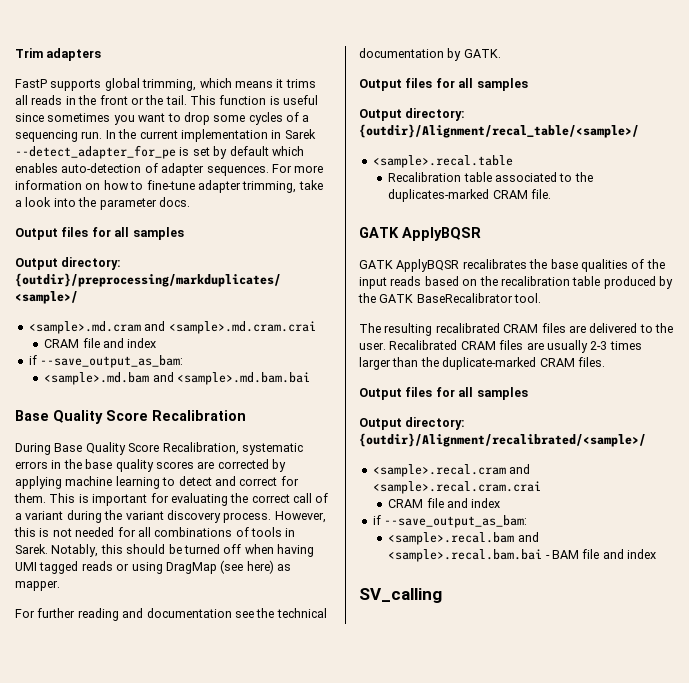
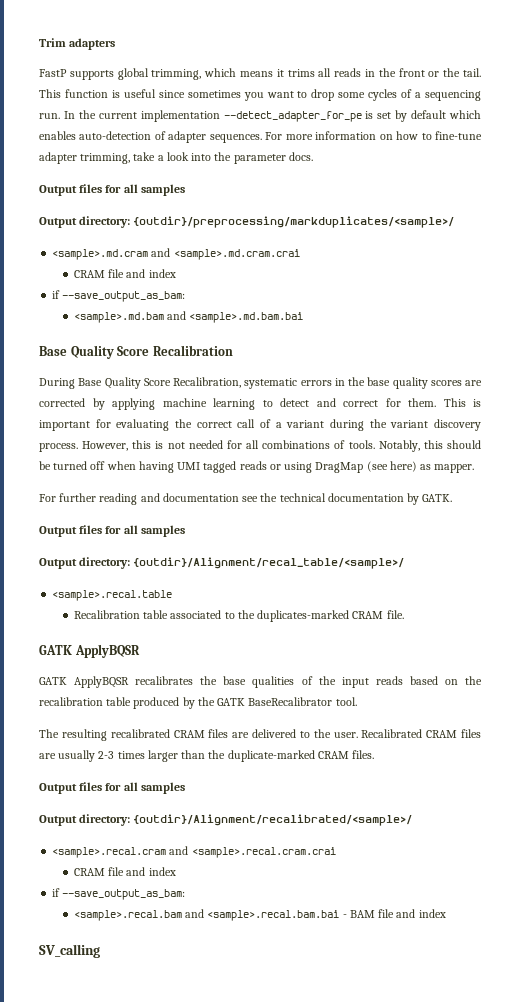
[271,129,316,139] in Sarek -> (220, 116) none
[251,527,296,537] [15,544,48,554] tools in Sarek. -> [348,440,375,449] tools.

